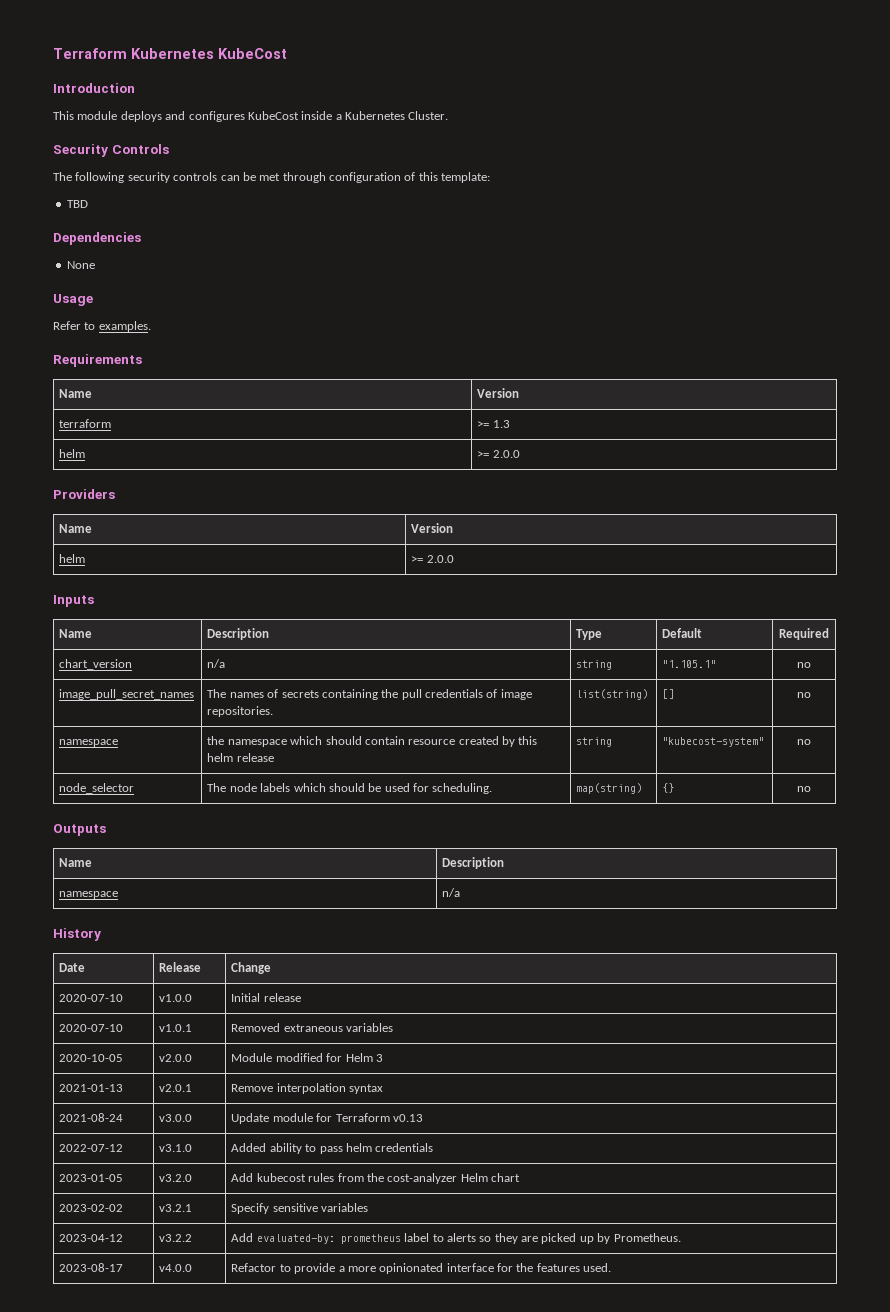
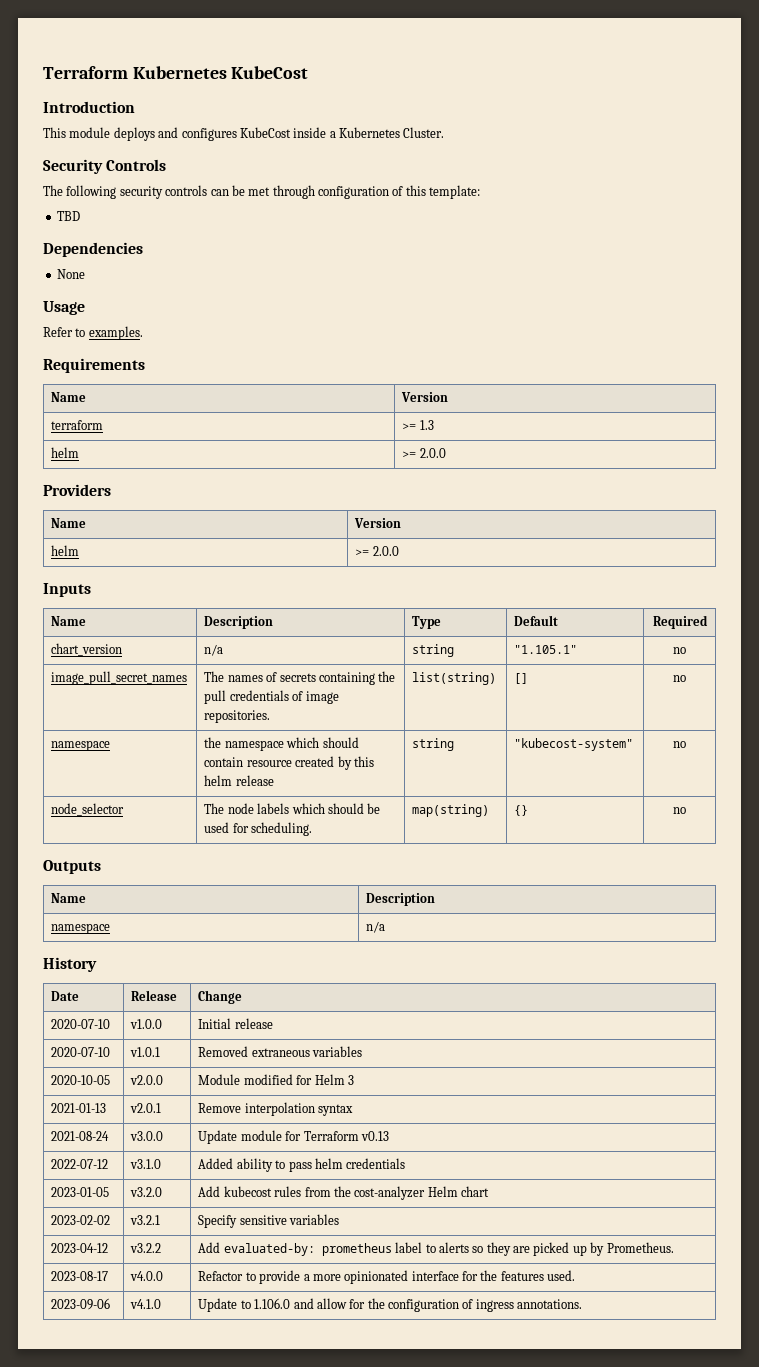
(612, 1267) none -> [51,1298,111,1310] [130,1299,162,1309] [198,1298,583,1312] // 2023-09-06 | v4.1.0 | Update to 1.106.0 and allow for the configuration of ingress annotations.

